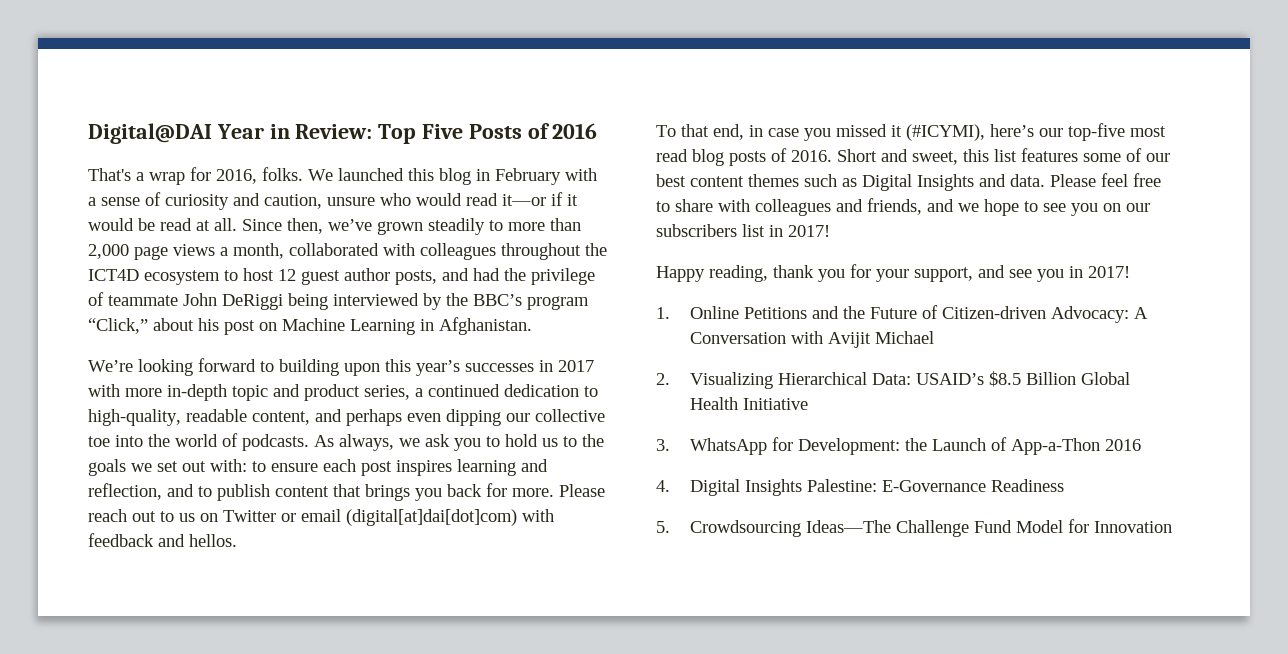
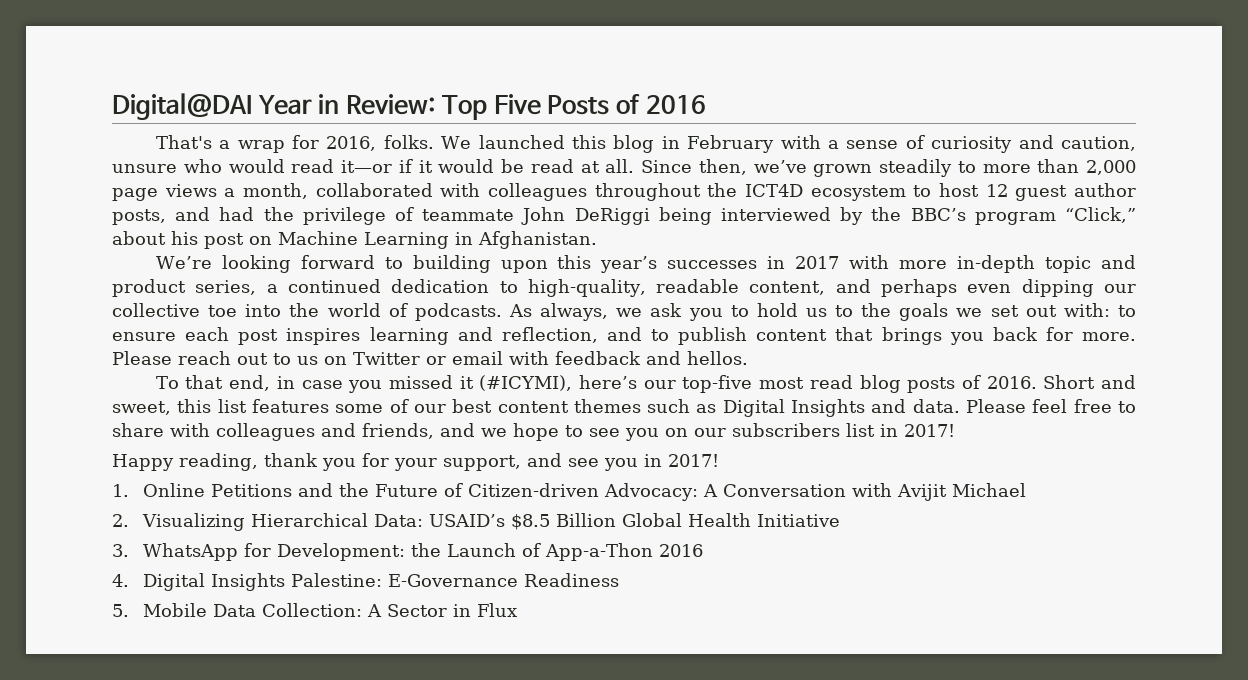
[346,509,517,526] (digital[at]dai[dot]com) -> (503, 358) none
[689,519,1172,537] Crowdsourcing Ideas—The Challenge Fund Model for Innovation -> [143,603,518,617] Mobile Data Collection: A Sector in Flux

